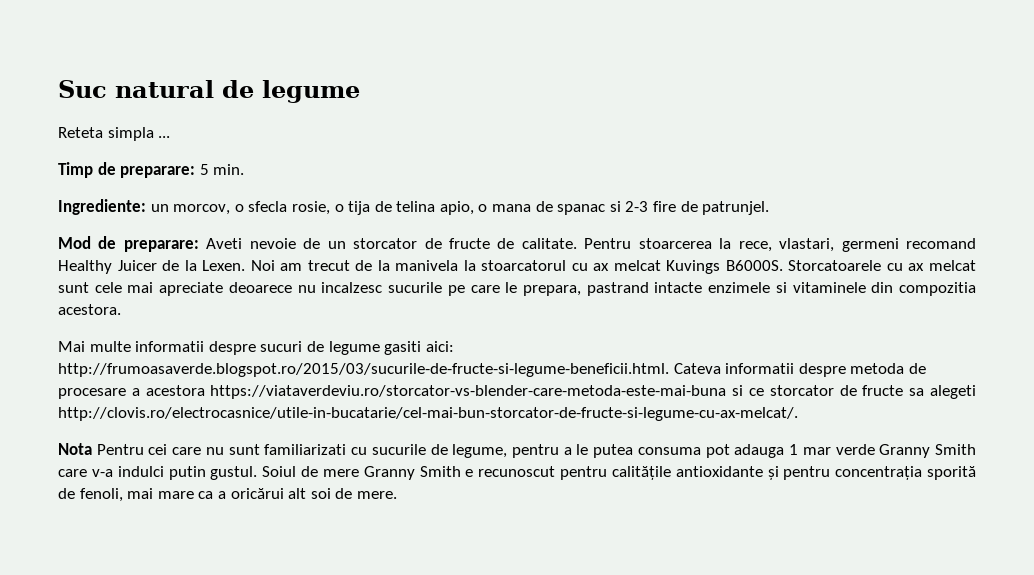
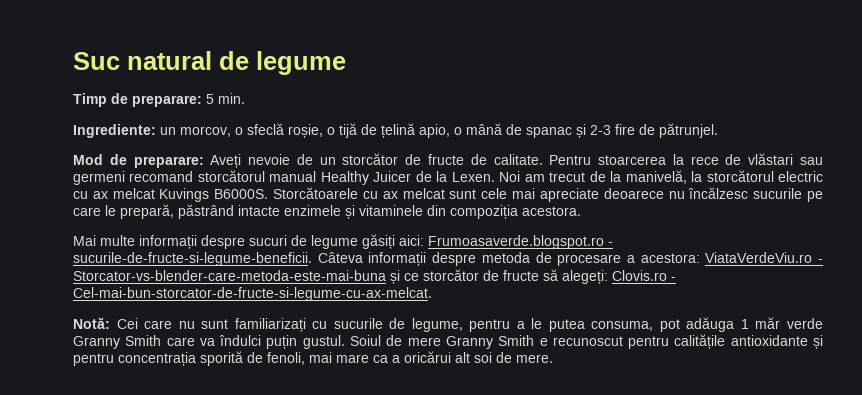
[58,127,171,141] // Reteta simpla ... -> (346, 63) none
[248,201,436,215] sfecla rosie, o tija de telina -> [247,123,415,138] sfeclă roșie, o tijă de țelină
[492,204,532,212] mana -> [466,123,502,135] mână
[609,201,621,212] si -> [576,124,586,138] și
[702,201,770,215] patrunjel. -> [659,123,718,138] pătrunjel.
[206,238,243,249] Aveti -> [210,154,242,168] Aveți
[353,238,418,249] storcator -> [342,153,399,165] storcător
[738,238,977,252] rece, vlastari, germeni recomand -> [690,153,824,165] [73,170,317,185] rece de vlăstari sau germeni recomand storcătorul manual
[395,260,567,271] manivela la stoarcatorul -> [625,170,824,184] manivelă, la storcătorul electric
[788,260,882,271] Storcatoarele -> [273,187,359,199] Storcătoarele
[321,282,383,293] incalzesc -> [688,187,749,199] încălzesc
[522,282,649,296] prepara, pastrand -> [120,204,234,219] prepară, păstrând
[775,282,787,293] si -> [345,205,355,219] și
[898,282,976,296] compozitia -> [450,205,518,219] compoziția
[135,341,205,352] informatii -> [139,235,197,249] informații
[384,341,454,355] [58,363,795,377] gasiti aici: http://frumoasaverde.blogspot.ro/2015/03/sucurile-de-fructe-si-legume-beneficii.html. Cateva informatii -> [362,234,613,249] [73,252,427,266] găsiți aici: Frumoasaverde.blogspot.ro - sucurile-de-fructe-si-legume-beneficii. Câteva informații
[145,385,976,399] [58,407,798,421] [58,443,168,455] acestora https://viataverdeviu.ro/storcator-vs-blender-care-metoda-este-mai-buna si ce storcator de fructe sa alegeti http://clovis.ro/electrocasnice/utile-in-bucatarie/cel-mai-bun-storcator-de-fructe-si-legume-cu-ax-melcat/. // Nota Pentru cei -> [640,252,824,263] [73,269,676,284] [73,287,432,301] [73,317,138,329] acestora: ViataVerdeViu.ro - Storcator-vs-blender-care-metoda-este-mai-buna și ce storcător de fructe să alegeți: Clovis.ro - Cel-mai-bun-storcator-de-fructe-si-legume-cu-ax-melcat. // Notă: Cei
[264,444,347,455] familiarizati -> [234,318,306,332] familiarizați
[637,444,831,458] consuma pot adauga 1 mar -> [591,317,781,332] consuma, pot adăuga 1 măr
[91,466,206,480] v-a indulci putin -> [199,335,298,349] va îndulci puțin

